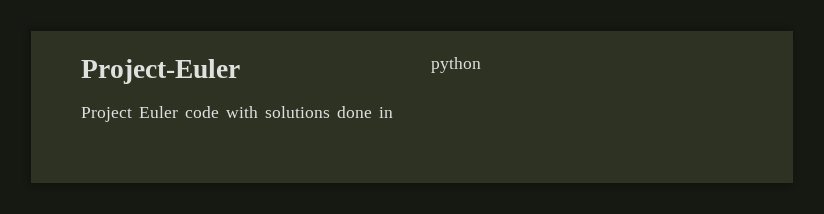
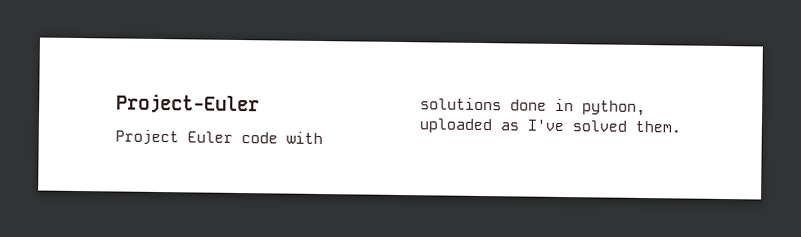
[431,57,481,73] python -> [582,100,646,117] [419,118,681,134] python, uploaded as I've solved them.

